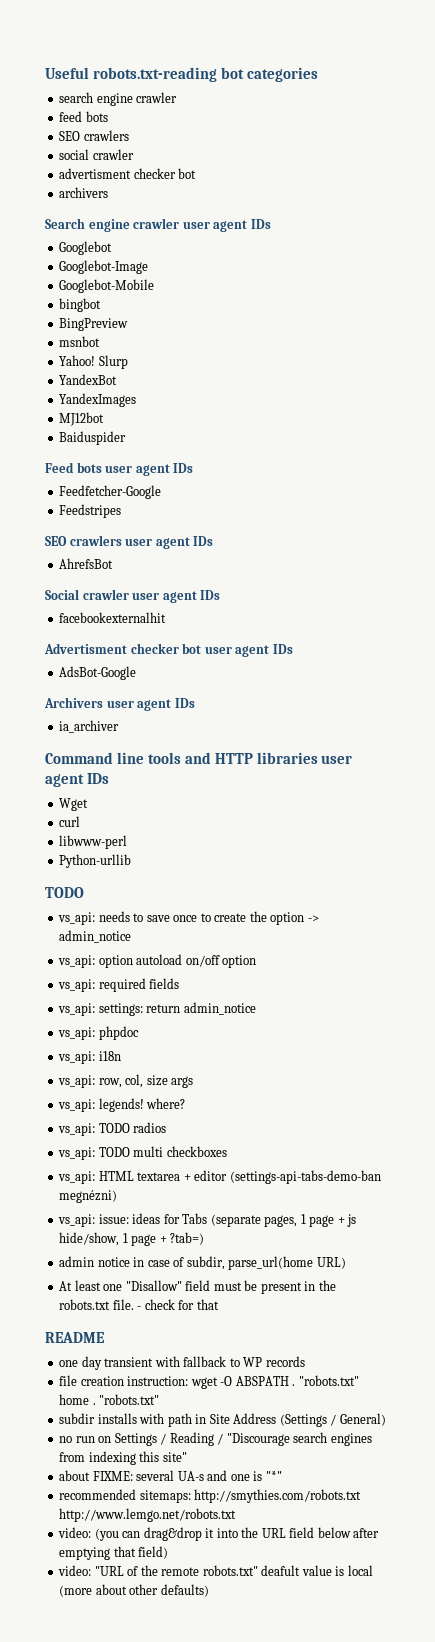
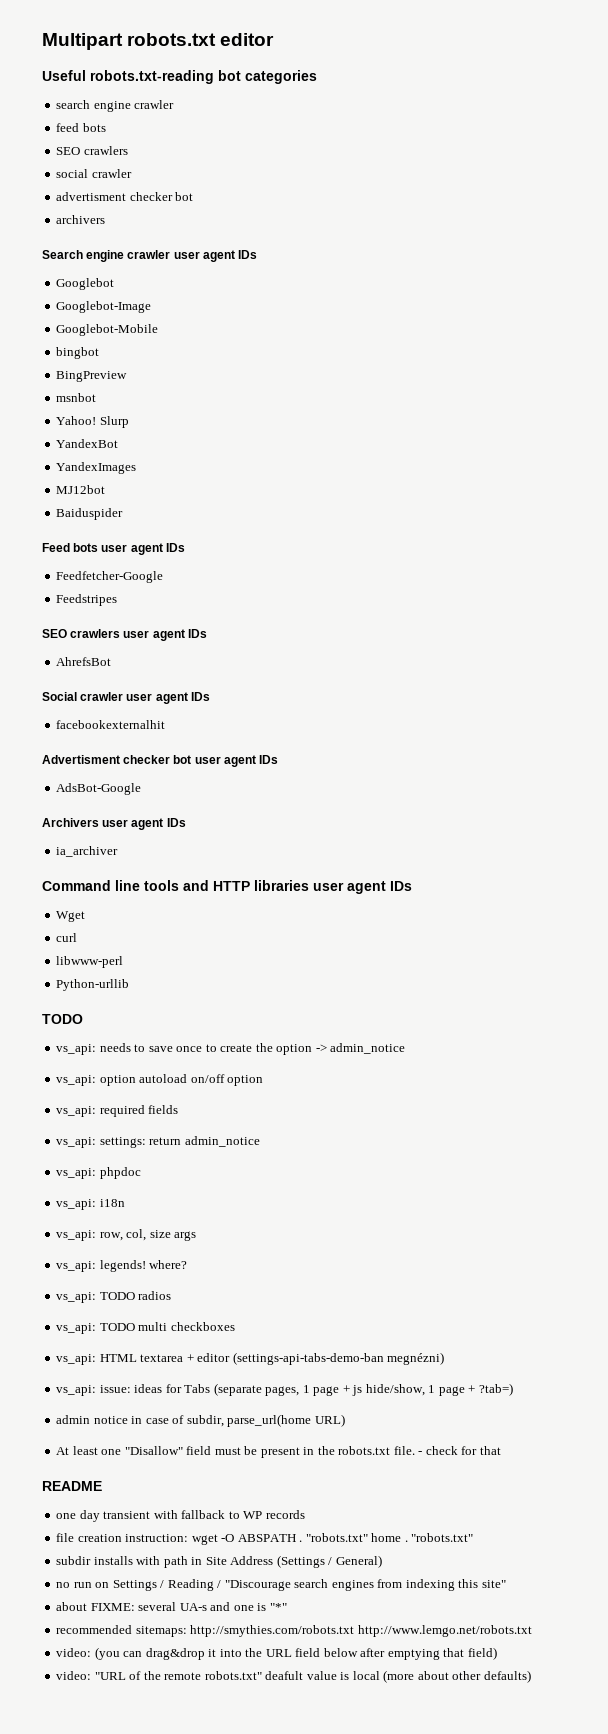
(45, 73) none -> [42,33,275,50] Multipart robots.txt editor //

